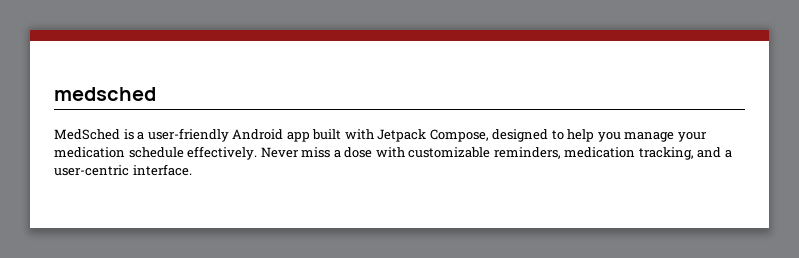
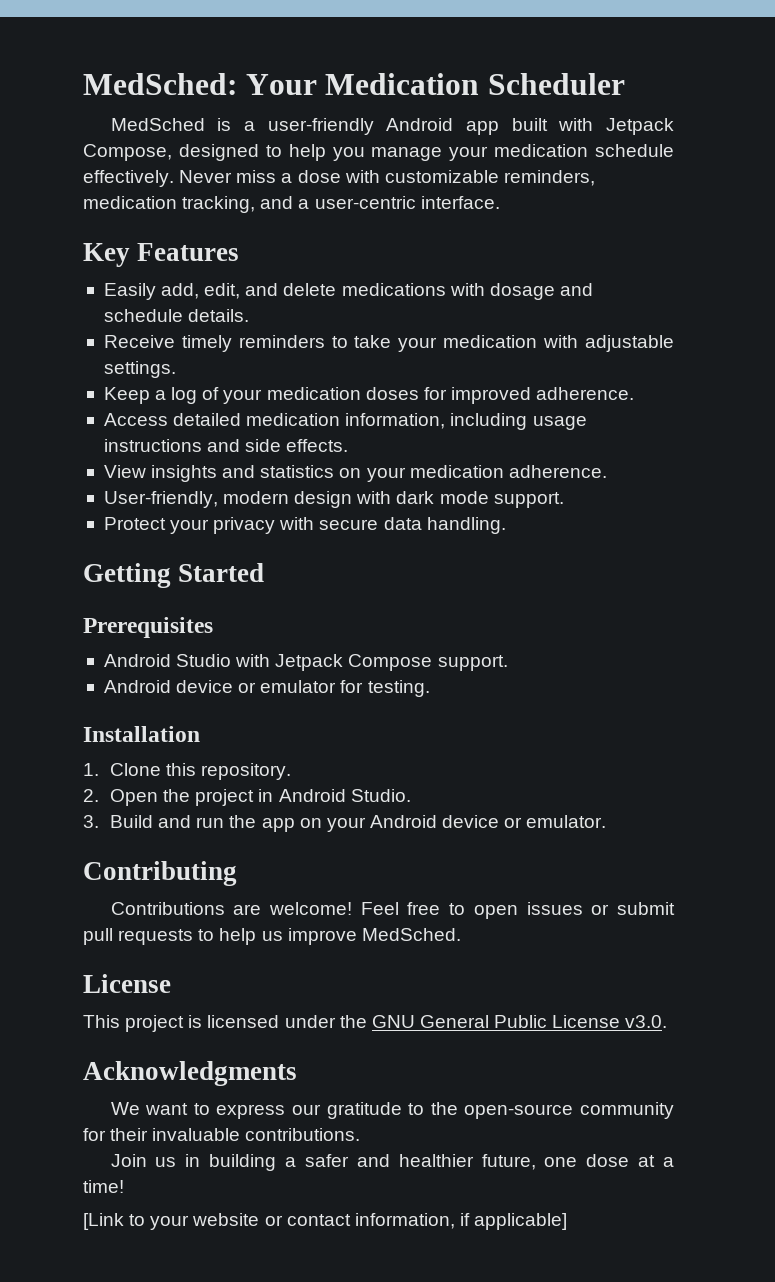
[54,87,156,101] medsched -> [83,73,625,95] MedSched: Your Medication Scheduler
(192, 170) none -> [83,243,240,267] [103,283,593,300] [103,309,250,322] [103,335,674,352] [103,361,176,378] [103,387,635,404] [103,413,587,430] [103,439,349,452] [103,465,607,482] [103,491,564,508] [103,517,506,534] [83,563,265,588] [83,617,213,638] [103,654,508,671] [103,680,430,697] [83,726,200,742] [83,763,292,780] [83,789,411,806] [83,815,607,832] [83,861,237,886] [110,902,675,919] [83,928,461,945] [83,974,171,993] [83,1015,668,1032] [83,1061,297,1086] [110,1102,675,1119] [83,1128,361,1141] [110,1154,674,1171] [83,1180,124,1193] [83,1213,568,1230] // Key Features // Easily add, edit, and delete medications with dosage and schedule details. // Receive timely reminders to take your medication with adjustable settings. // Keep a log of your medication doses for improved adherence. // Access detailed medication information, including usage instructions and side effects. // View insights and statistics on your medication adherence. // User-friendly, modern design with dark mode support. // Protect your privacy with secure data handling. // Getting Started // Prerequisites // Android Studio with Jetpack Compose support. // Android device or emulator for testing. // Installation // 1. Clone this repository. // 2. Open the project in Android Studio. // 3. Build and run the app on your Android device or emulator. // Contributing // Contributions are welcome! Feel free to open issues or submit pull requests to help us improve MedSched. // License // This project is licensed under the GNU General Public License v3.0. // Acknowledgments // We want to express our gratitude to the open-source community for their invaluable contributions. // Join us in building a safer and healthier future, one dose at a time! // [Link to your website or contact information, if applicable]

